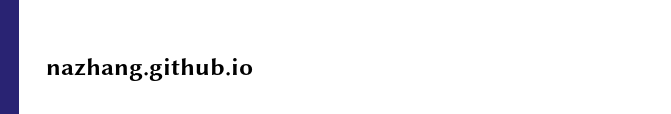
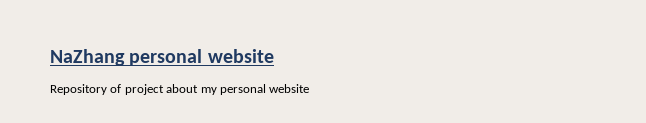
[46,58,253,81] nazhang.github.io -> [50,49,274,66] [50,84,310,95] NaZhang personal website // Repository of project about my personal website

